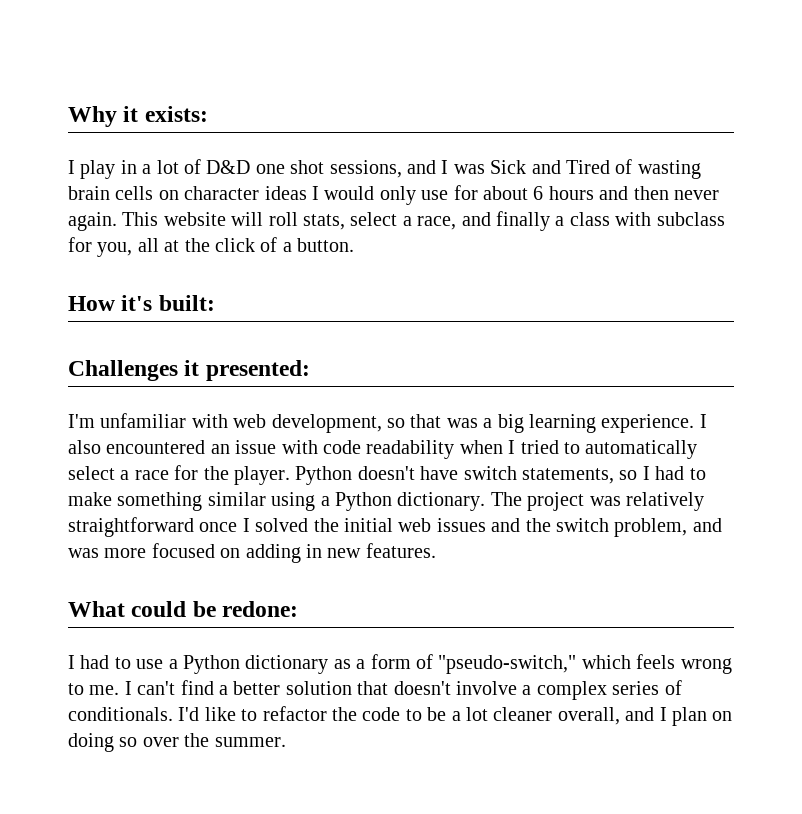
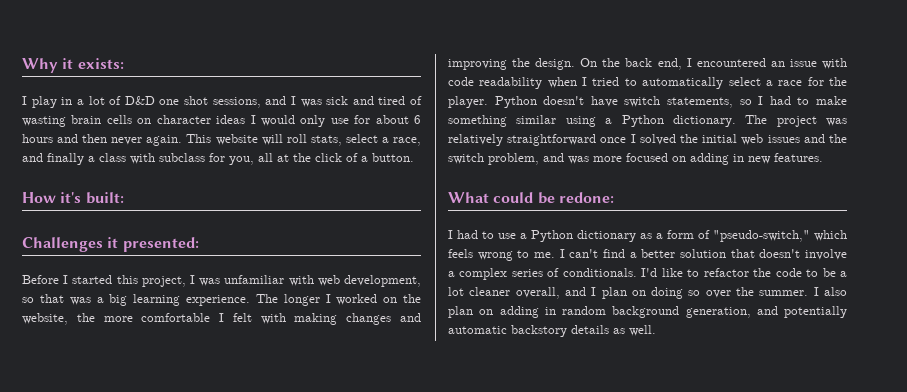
[490,160,610,174] Sick and Tired -> [326,96,406,105] sick and tired
[68,414,95,428] I'm -> [22,275,221,287] Before I started this project, I was
[699,414,707,428] [68,440,101,454] I also -> [255,294,421,306] [22,313,421,325] [448,58,692,70] The longer I worked on the website, the more comfortable I felt with making changes and improving the design. On the back end, I
(286, 742) none -> [813,287,848,296] [448,306,847,318] [448,325,656,337] I also plan on adding in random background generation, and potentially automatic backstory details as well.

